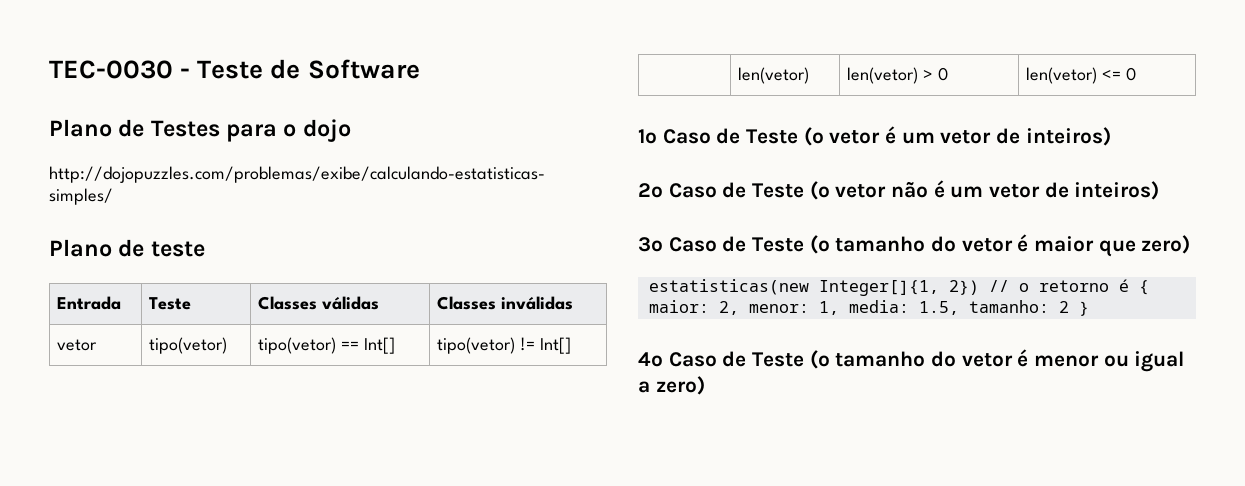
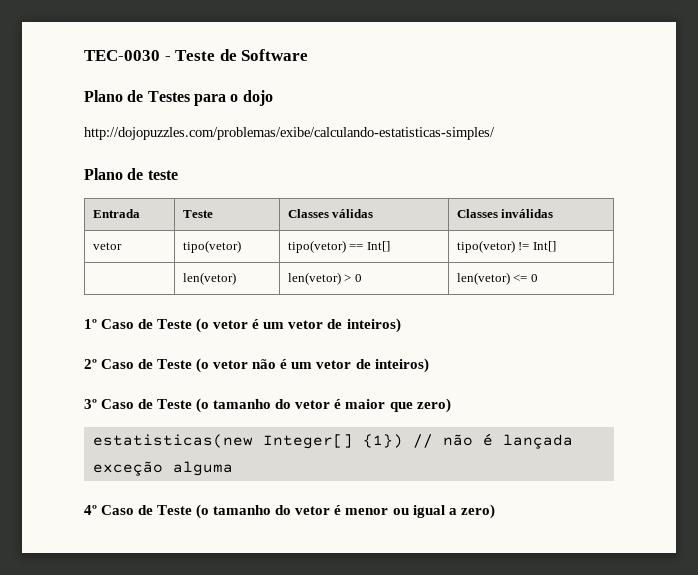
[818,279,1149,296] [648,300,1089,316] Integer[]{1, 2}) // o retorno é { maior: 2, menor: 1, media: 1.5, tamanho: 2 } -> [262,433,573,449] [92,461,233,476] Integer[] {1}) // não é lançada exceção alguma

